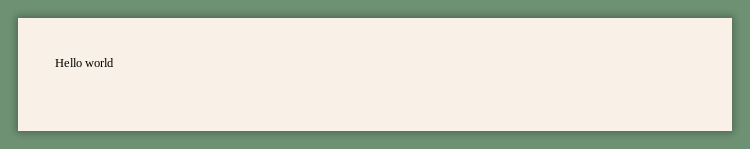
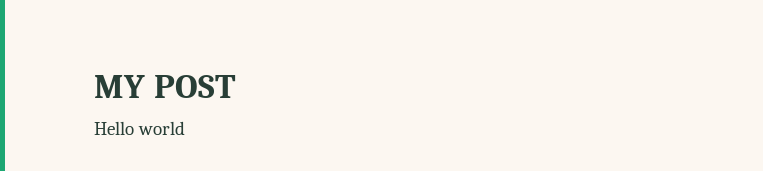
(55, 62) none -> [94,75,237,98] MY POST //

